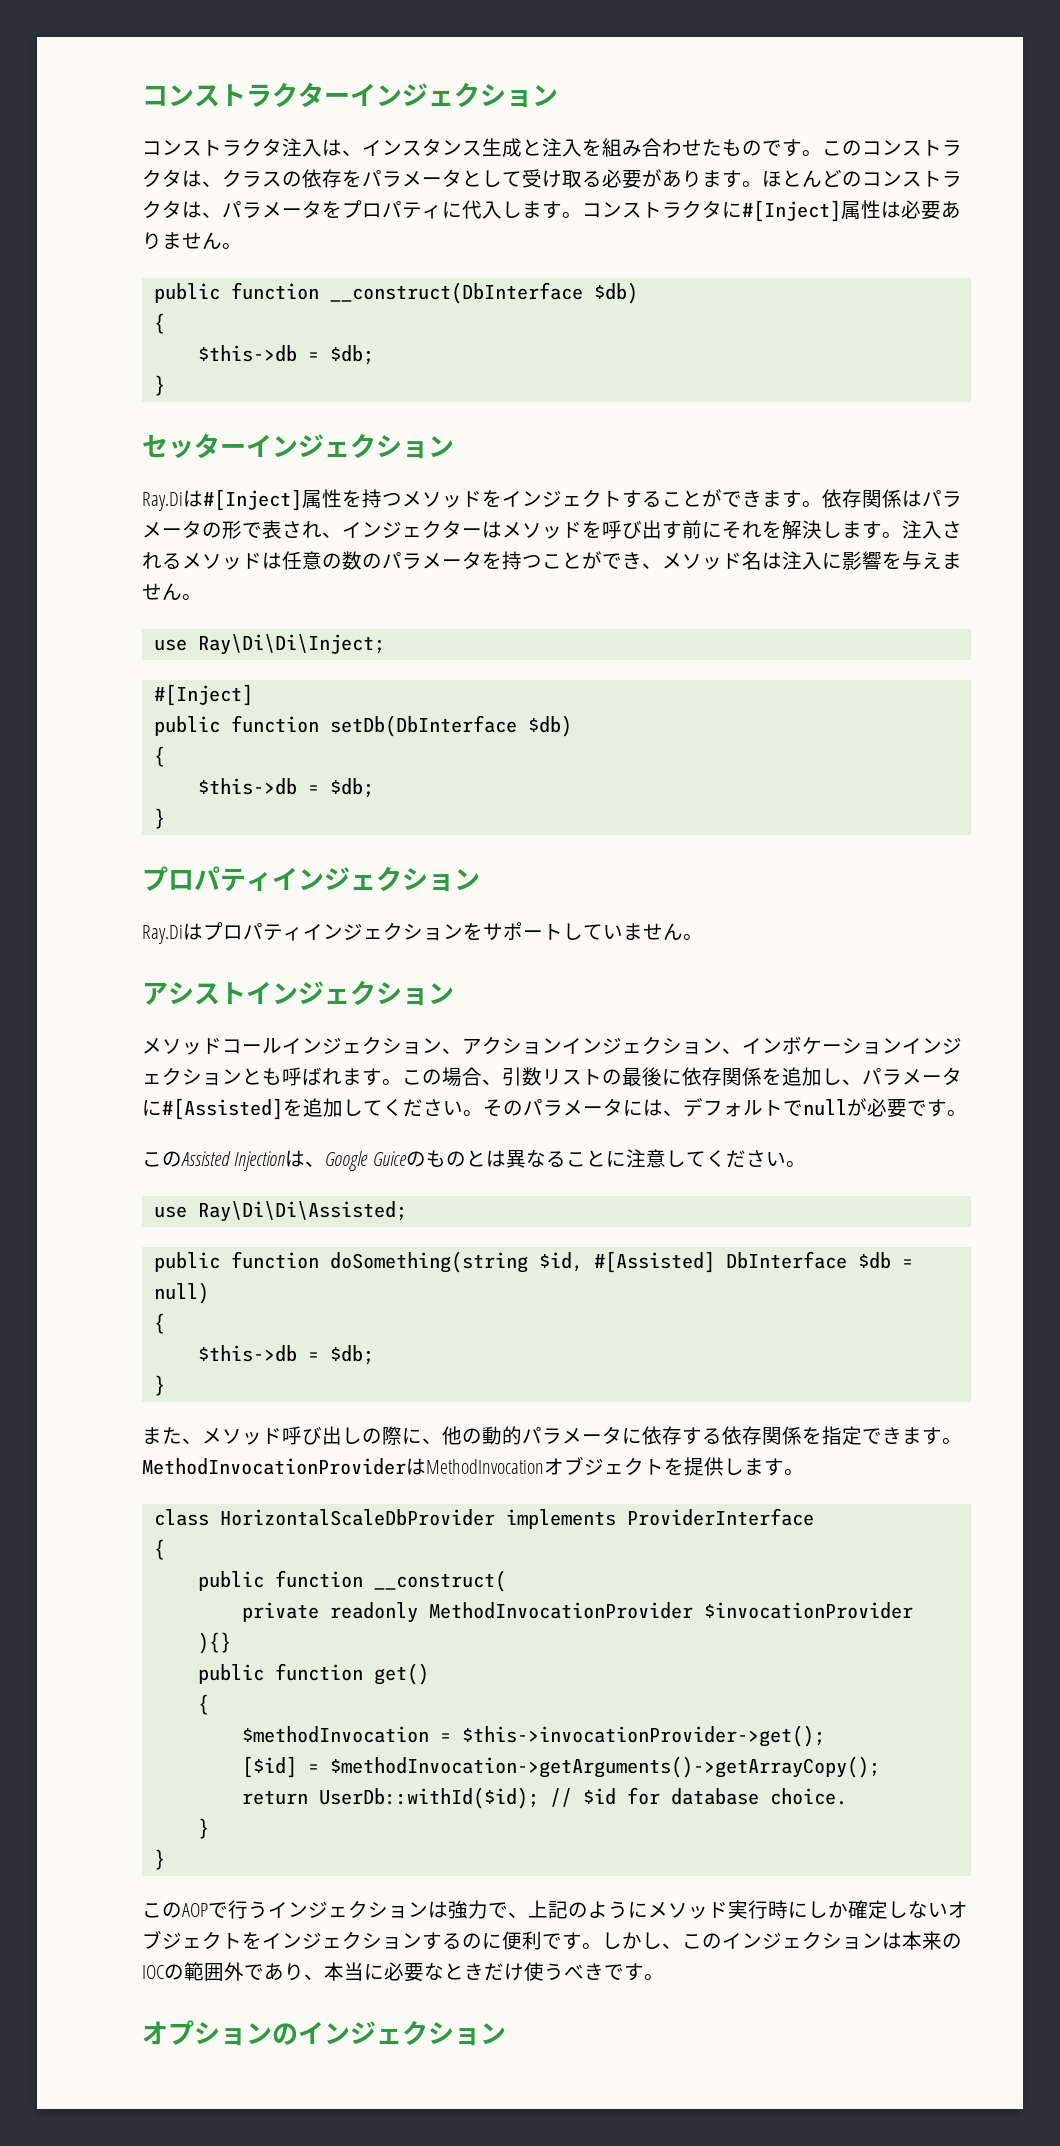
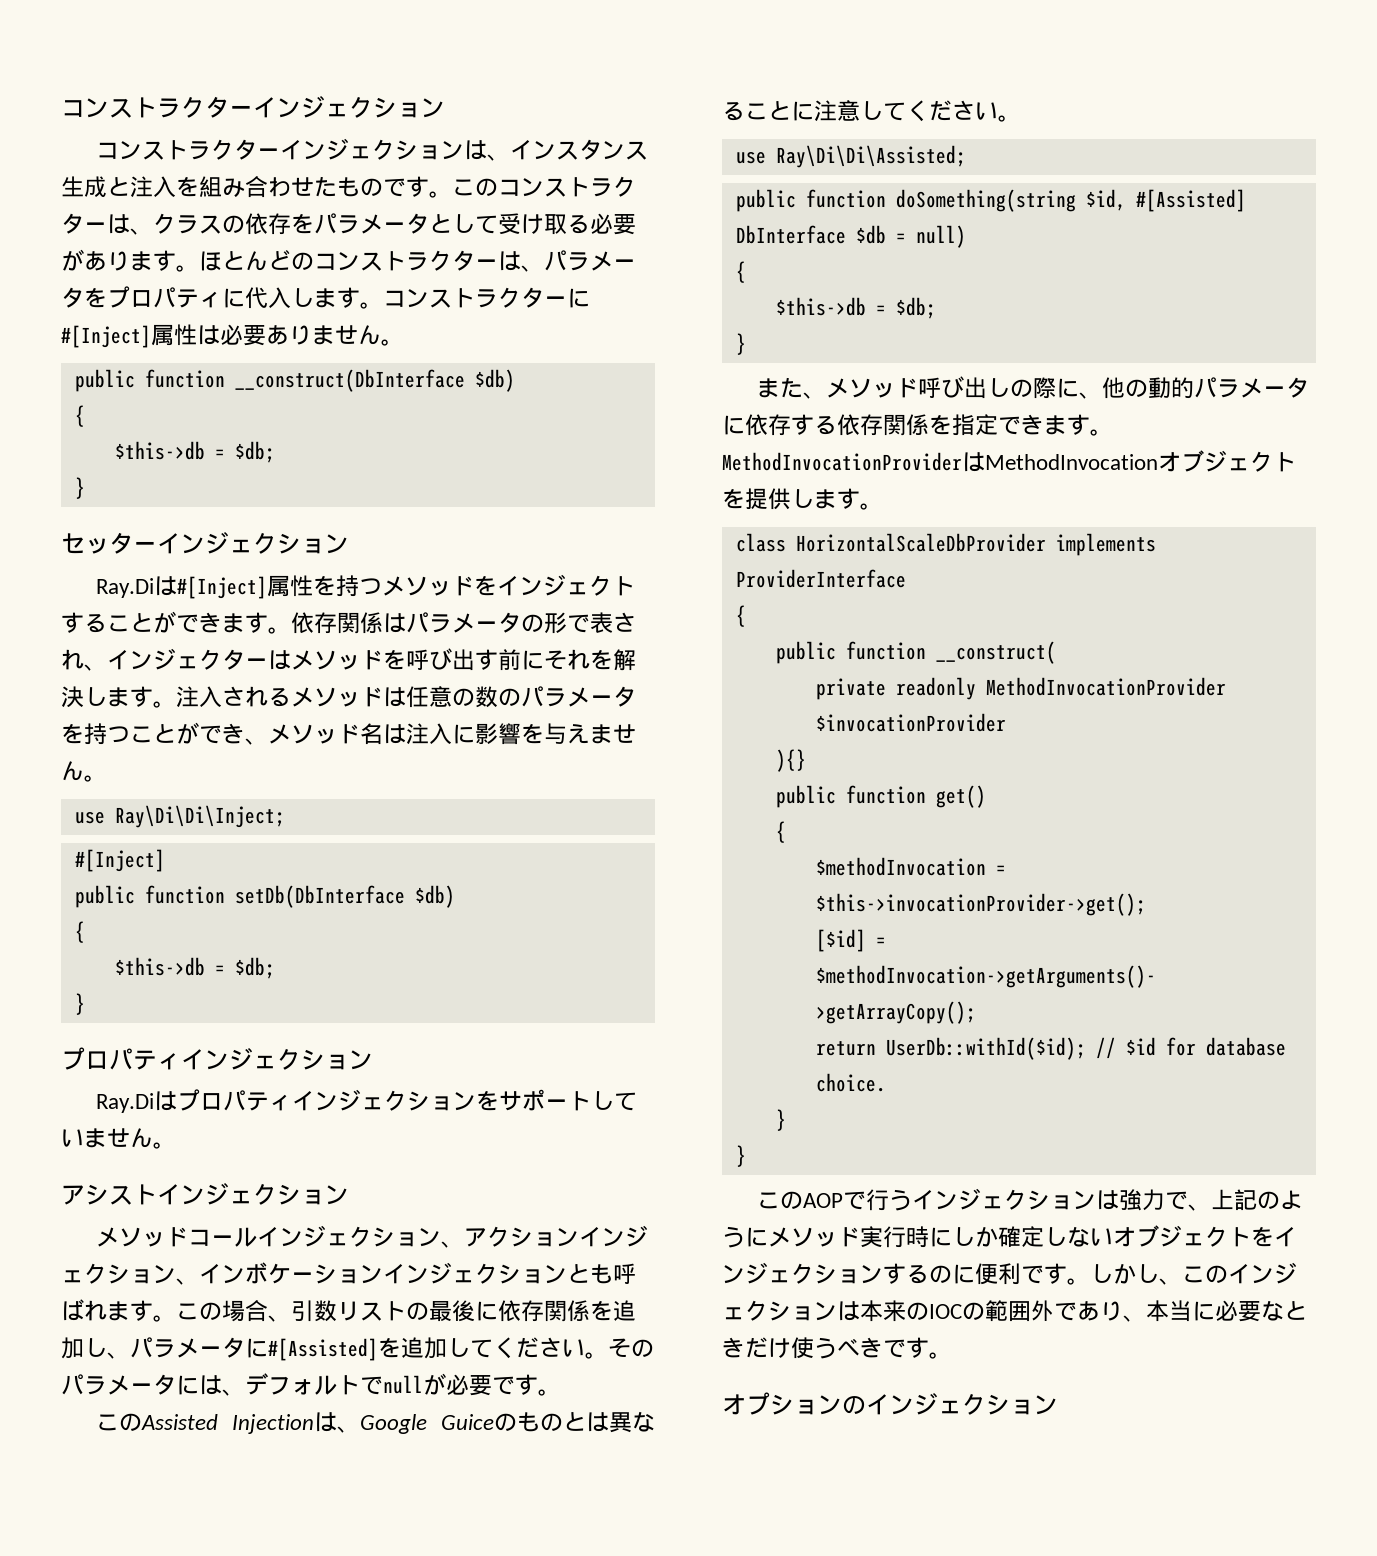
[282,138,322,157] 注入 -> [256,138,464,160] ーインジェクション
(182, 178) none -> [84,222,107,232] ー
(182, 209) none -> [475,259,498,269] ー
(722, 209) none -> [544,296,567,306] ー

